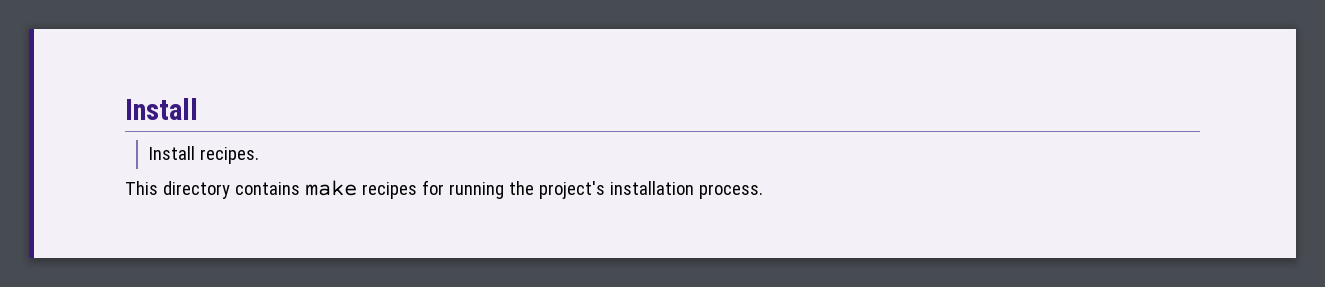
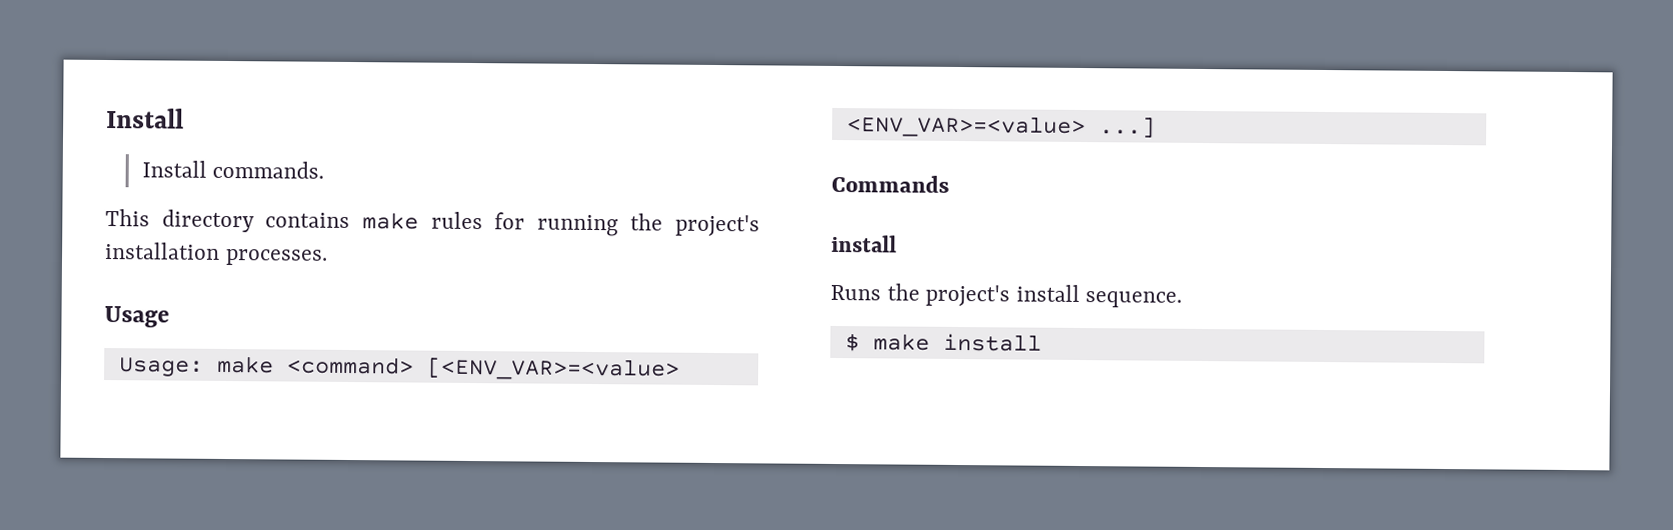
[199,147,259,164] recipes. -> [212,160,325,179] commands.
[361,182,417,199] recipes -> [430,211,483,230] rules
[698,184,763,199] process. -> [224,248,328,266] [104,305,170,328] [118,355,680,381] [846,115,1156,139] [831,174,950,193] [831,234,897,253] [830,283,1183,308] [844,333,1042,352] processes. // Usage // Usage: make <command> [<ENV_VAR>=<value> <ENV_VAR>=<value> ...] // Commands // install // Runs the project's install sequence. // $ make install

